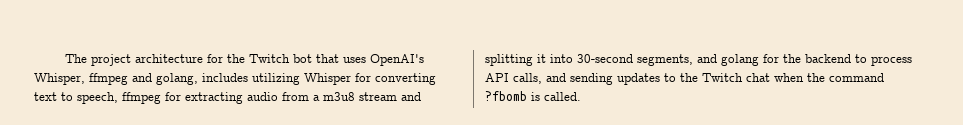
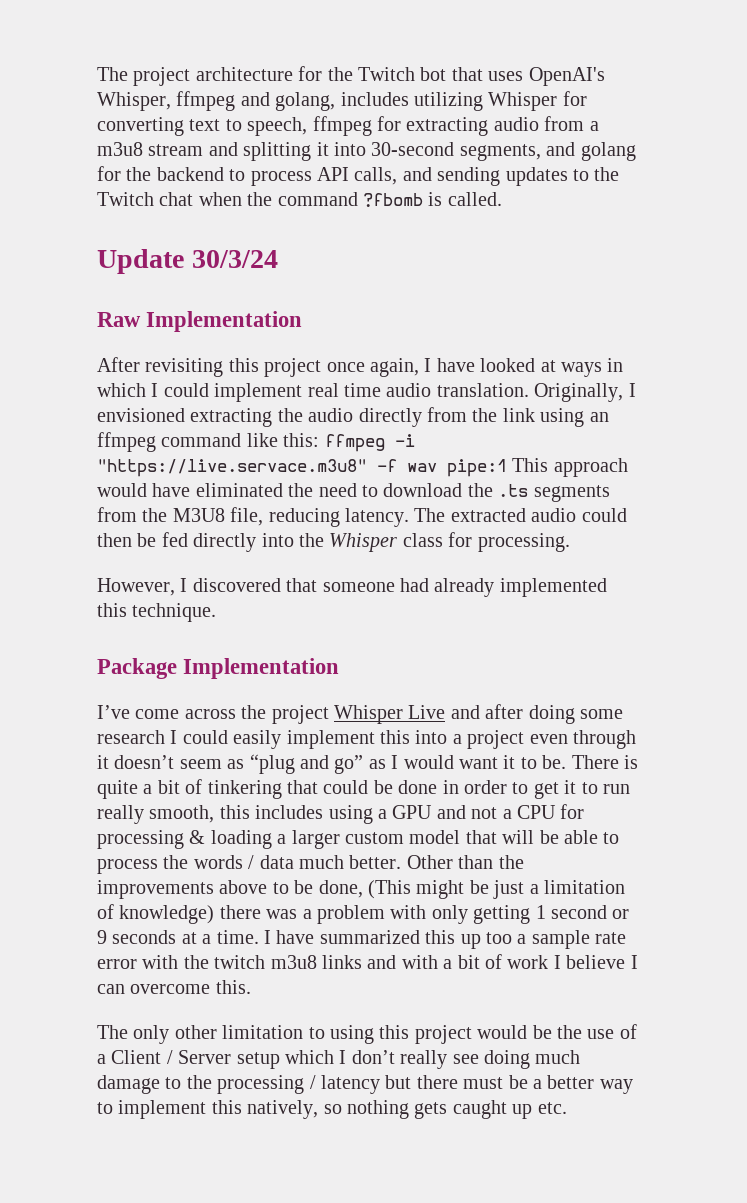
(581, 96) none -> [97,249,278,274] [97,311,303,332] [97,357,624,377] [97,383,636,402] [97,407,609,427] [97,432,415,452] [97,458,628,477] [97,483,610,502] [97,507,627,527] [97,532,570,552] [97,578,607,597] [97,603,217,622] [97,658,340,679] [97,704,623,724] [97,730,636,749] [97,754,638,774] [97,779,630,799] [97,804,585,824] [97,830,620,849] [97,855,524,874] [97,880,625,899] [97,904,630,924] [97,930,627,949] [97,954,638,969] [97,980,251,994] [97,1024,637,1044] [97,1050,581,1069] [97,1075,633,1094] [97,1100,567,1119] // Update 30/3/24 // Raw Implementation // After revisiting this project once again, I have looked at ways in which I could implement real time audio translation. Originally, I envisioned extracting the audio directly from the link using an ffmpeg command like this: ffmpeg -i "https://live.servace.m3u8" -f wav pipe:1 This approach would have eliminated the need to download the .ts segments from the M3U8 file, reducing latency. The extracted audio could then be fed directly into the Whisper class for processing. // However, I discovered that someone had already implemented this technique. // Package Implementation // I’ve come across the project Whisper Live and after doing some research I could easily implement this into a project even through it doesn’t seem as “plug and go” as I would want it to be. There is quite a bit of tinkering that could be done in order to get it to run really smooth, this includes using a GPU and not a CPU for processing & loading a larger custom model that will be able to process the words / data much better. Other than the improvements above to be done, (This might be just a limitation of knowledge) there was a problem with only getting 1 second or 9 seconds at a time. I have summarized this up too a sample rate error with the twitch m3u8 links and with a bit of work I believe I can overcome this. // The only other limitation to using this project would be the use of a Client / Server setup which I don’t really see doing much damage to the processing / latency but there must be a better way to implement this natively, so nothing gets caught up etc.

